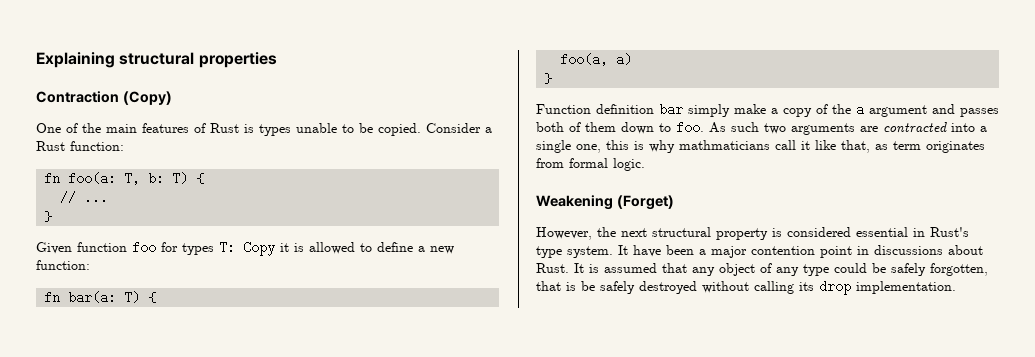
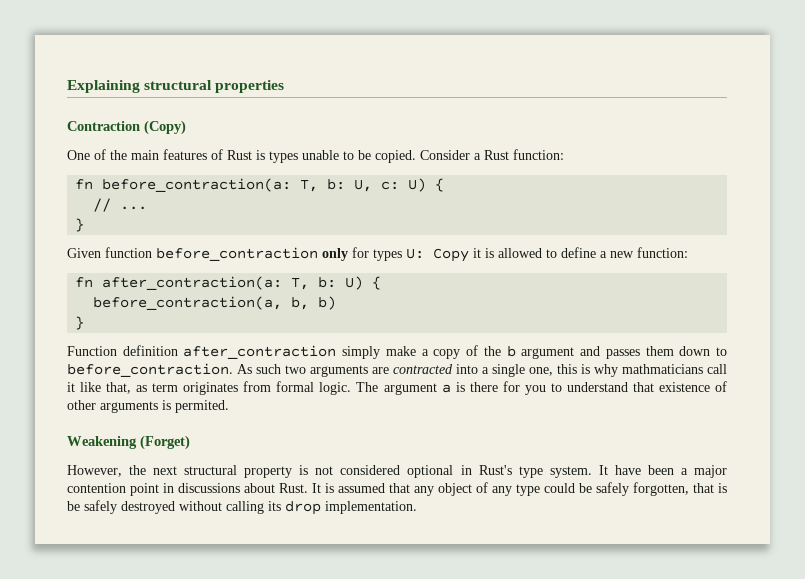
[68,172,189,185] foo(a: T, b: T) -> [102,178,427,192] before_contraction(a: T, b: U, c: U)
[132,241,156,254] foo -> [156,247,348,261] before_contraction only
[219,241,235,254] T: -> [406,248,424,259] U:
[68,291,157,304] [560,53,633,66] bar(a: T) { // foo(a, a) -> [102,276,382,290] [93,296,337,310] after_contraction(a: T, b: U) { // before_contraction(a, b, b)
[659,103,683,116] bar -> [183,345,337,359] after_contraction
[856,103,864,116] a -> [506,346,516,357] b
[536,122,581,132] both of -> (640, 354) none
[676,121,704,134] foo. -> [67,363,233,377] before_contraction.
(645, 164) none -> [356,381,727,395] [67,400,229,413] The argument a is there for you to understand that existence of other arguments is permited.
[787,227,908,237] considered essential -> [315,465,454,478] not considered optional

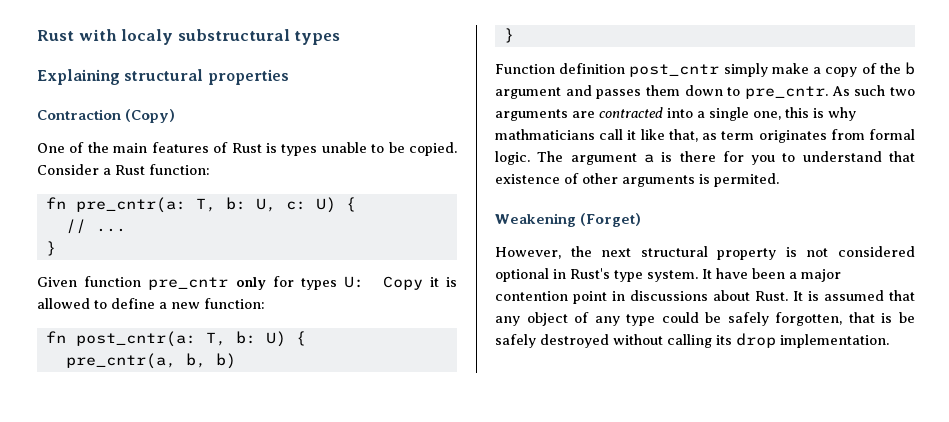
(67, 86) none -> [37,29,341,45] Rust with localy substructural types //
[102,178,292,192] before_contraction(a: -> [75,197,186,213] pre_cntr(a:
[156,247,318,261] before_contraction -> [148,277,229,290] pre_cntr
[102,276,283,290] after_contraction(a: -> [75,331,196,347] post_cntr(a:
[93,296,283,310] before_contraction(a, -> [65,353,176,369] pre_cntr(a,
[183,345,337,359] after_contraction -> [629,64,720,77] post_cntr
[67,363,233,377] before_contraction. -> [745,86,828,99] pre_cntr.

